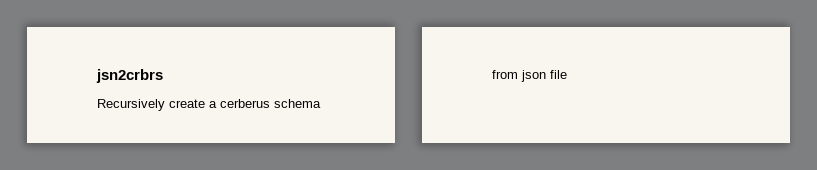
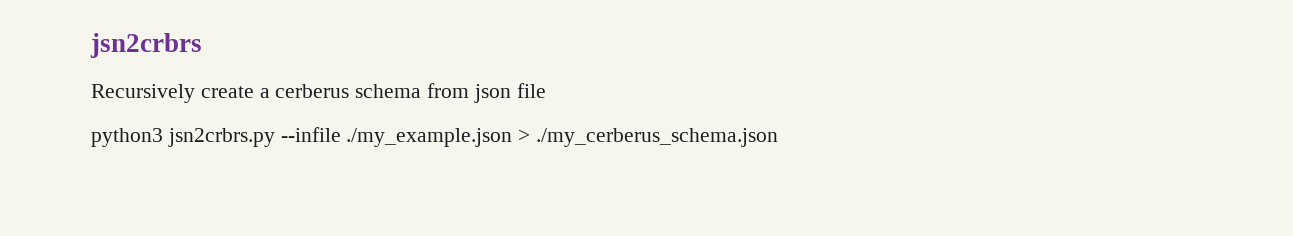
(567, 74) none -> [91,127,779,147] // python3 jsn2crbrs.py --infile ./my_example.json > ./my_cerberus_schema.json

